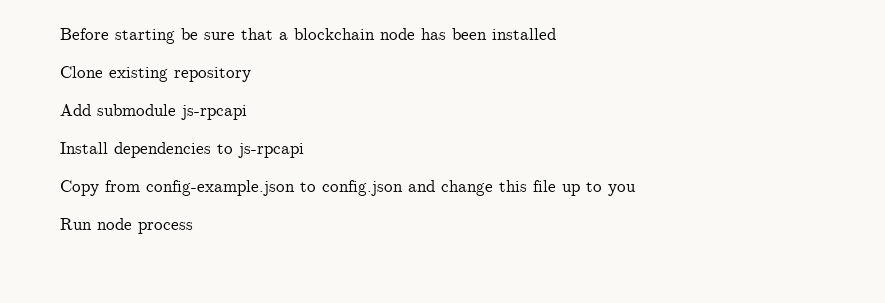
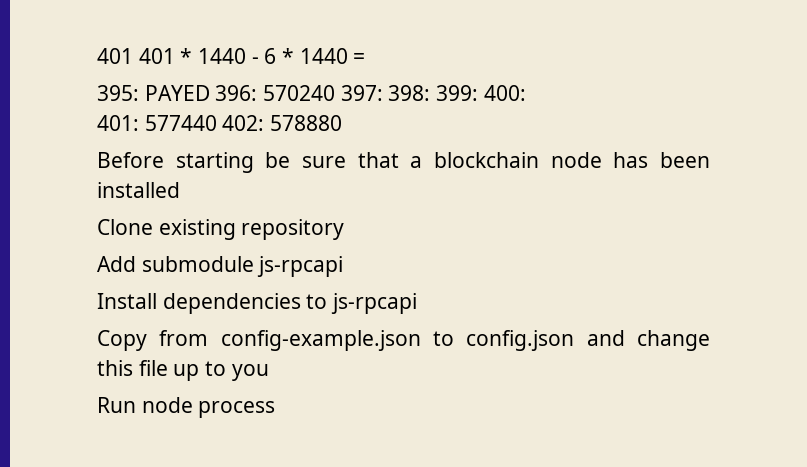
(60, 34) none -> [97,48,366,64] [97,85,526,101] [97,115,343,131] 401 401 * 1440 - 6 * 1440 = // 395: PAYED 396: 570240 397: 398: 399: 400: // 401: 577440 402: 578880 //

